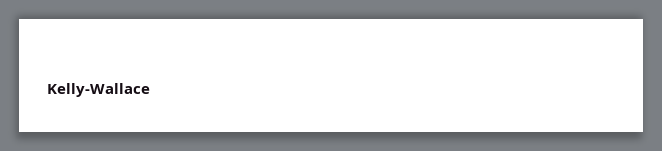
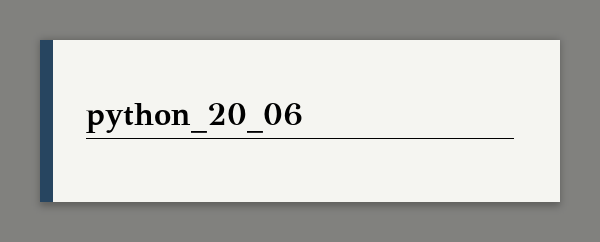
[47,83,150,97] Kelly-Wallace -> [86,103,303,133] python_20_06

